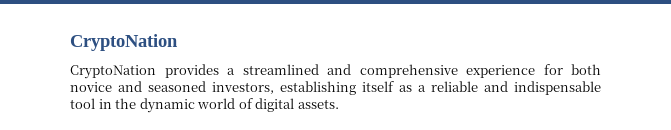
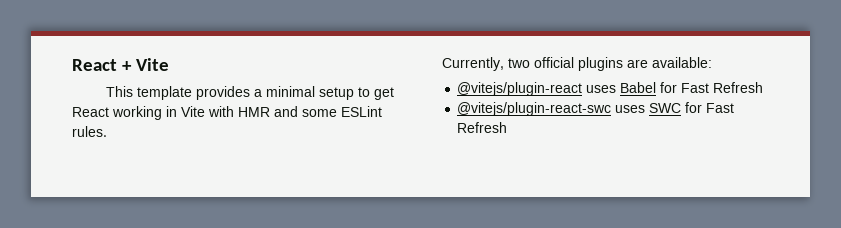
[70,34,178,51] [70,64,601,79] [70,81,601,95] [70,98,339,113] CryptoNation // CryptoNation provides a streamlined and comprehensive experience for both novice and seasoned investors, establishing itself as a reliable and indispensable tool in the dynamic world of digital assets. -> [72,58,169,71] [106,86,395,100] [72,106,382,120] [72,126,107,137] [442,57,712,71] [457,82,764,96] [457,102,735,116] [457,122,508,133] React + Vite // This template provides a minimal setup to get React working in Vite with HMR and some ESLint rules. // Currently, two official plugins are available: // @vitejs/plugin-react uses Babel for Fast Refresh // @vitejs/plugin-react-swc uses SWC for Fast Refresh

